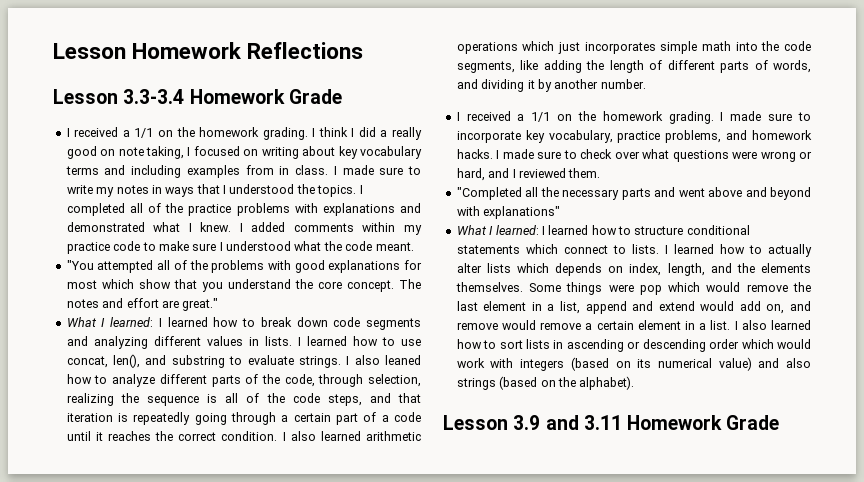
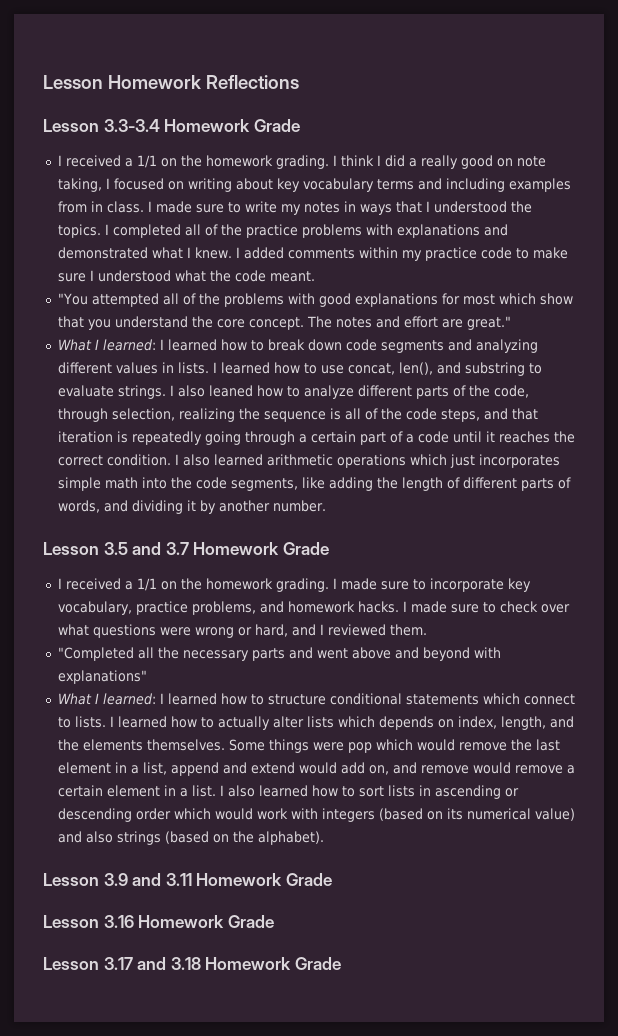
(646, 84) none -> [43,542,329,555] // Lesson 3.5 and 3.7 Homework Grade
(780, 422) none -> [43,915,274,928] [43,957,341,970] // Lesson 3.16 Homework Grade // Lesson 3.17 and 3.18 Homework Grade

